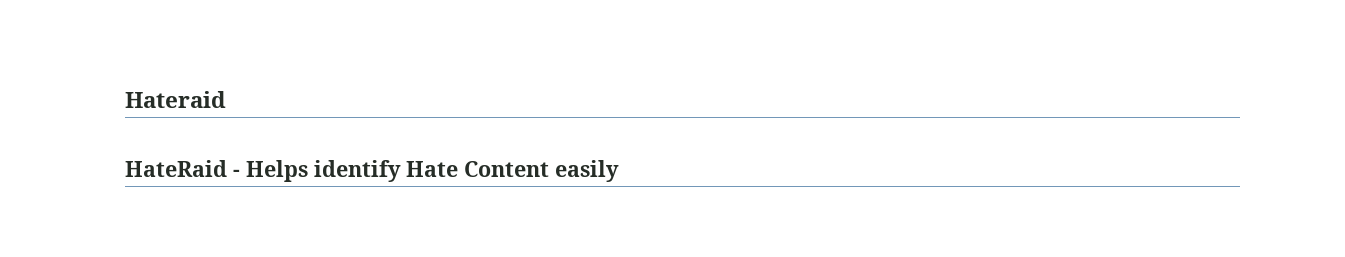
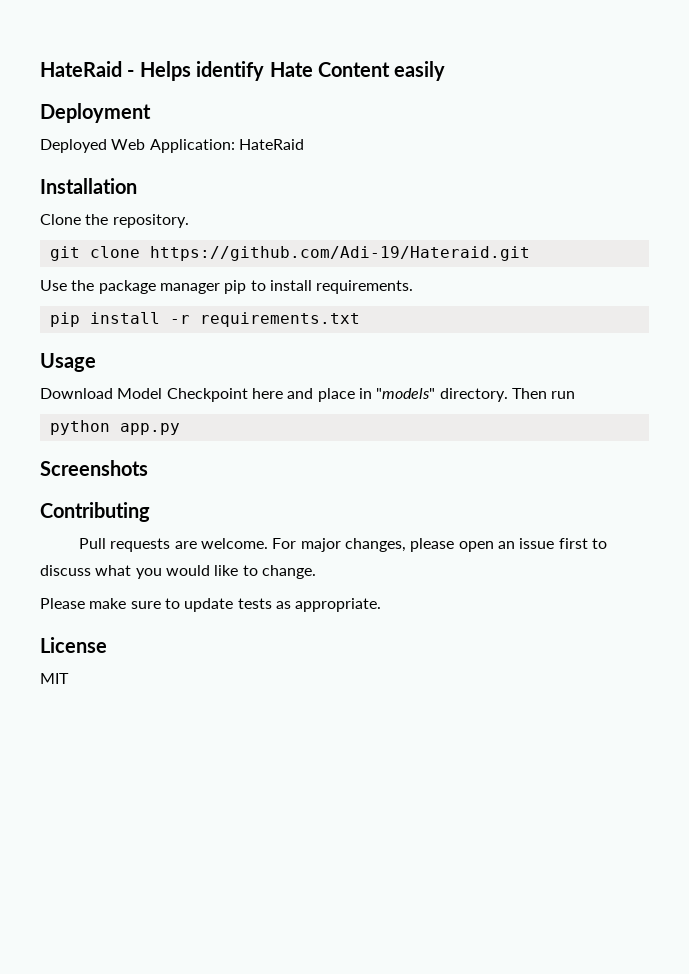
[125,91,226,108] Hateraid // -> (40, 69) none
(619, 171) none -> [40,103,151,123] [40,139,304,153] [40,178,137,194] [40,214,189,228] [49,246,530,261] [40,280,414,294] [49,312,360,327] [40,353,96,372] [40,388,576,402] [49,420,180,435] [40,460,148,476] [40,502,150,522] [79,538,607,552] [40,565,316,579] [40,598,382,612] [40,637,107,653] [40,673,69,684] // Deployment // Deployed Web Application: HateRaid // Installation // Clone the repository. // git clone https://github.com/Adi-19/Hateraid.git // Use the package manager pip to install requirements. // pip install -r requirements.txt // Usage // Download Model Checkpoint here and place in "models" directory. Then run // python app.py // Screenshots // Contributing // Pull requests are welcome. For major changes, please open an issue first to discuss what you would like to change. // Please make sure to update tests as appropriate. // License // MIT

